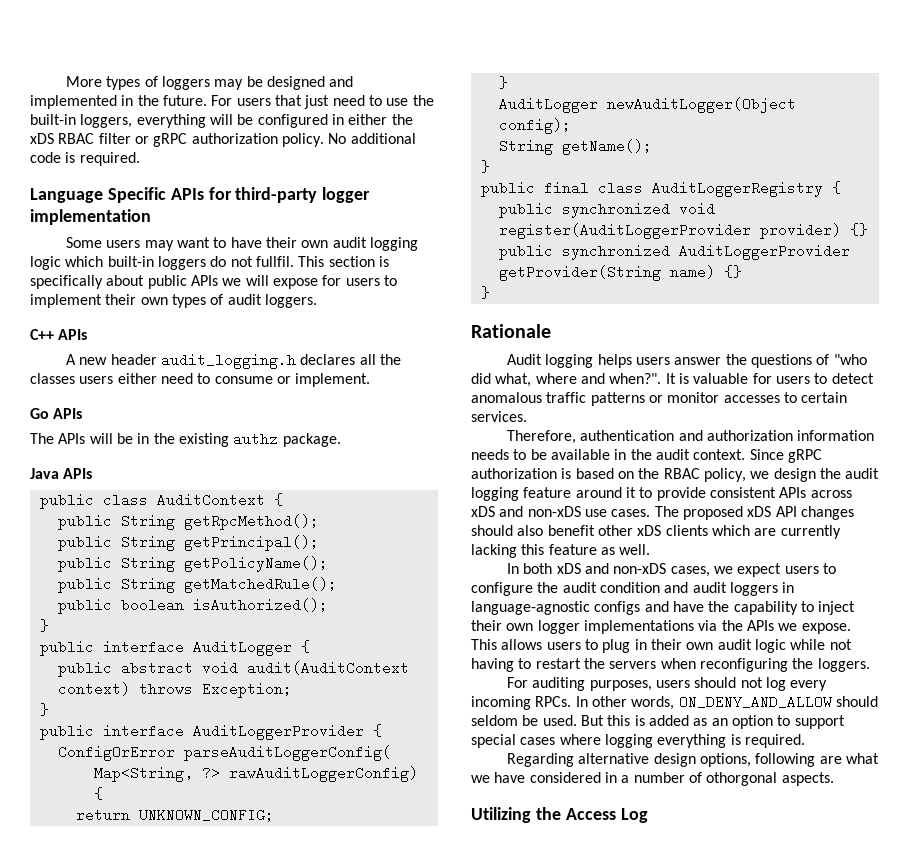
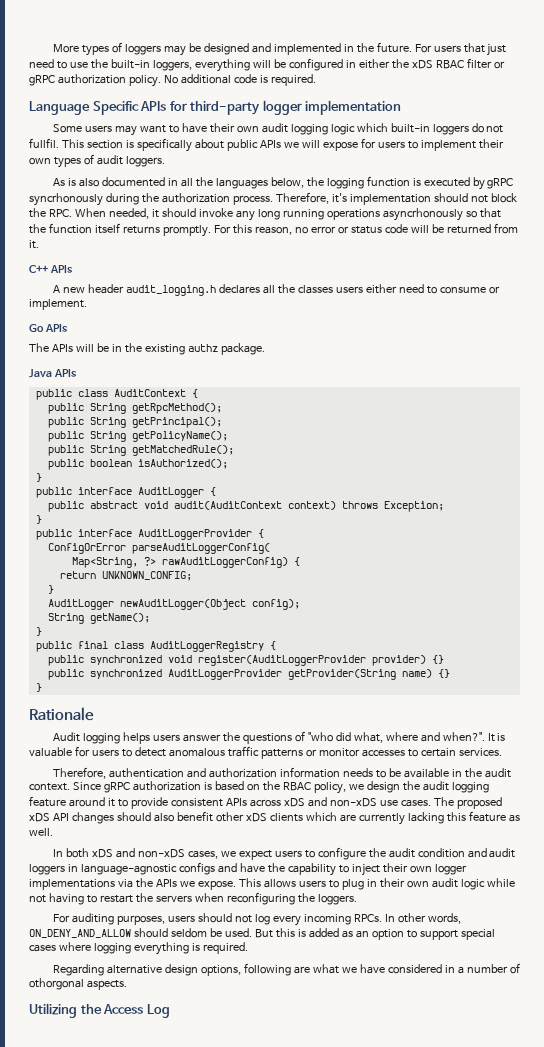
(317, 301) none -> [52,176,514,190] [29,192,517,206] [29,208,501,221] [29,223,518,237] [29,240,39,249] // As is also documented in all the languages below, the logging function is executed by gRPC syncrhonously during the authorization process. Therefore, it's implementation should not block the RPC. When needed, it should invoke any long running operations asyncrhonously so that the function itself returns promptly. For this reason, no error or status code will be returned from it.

